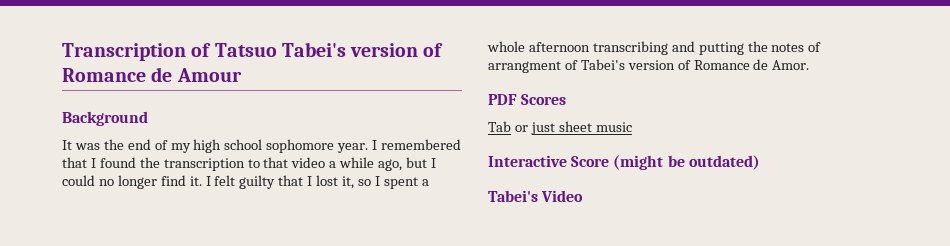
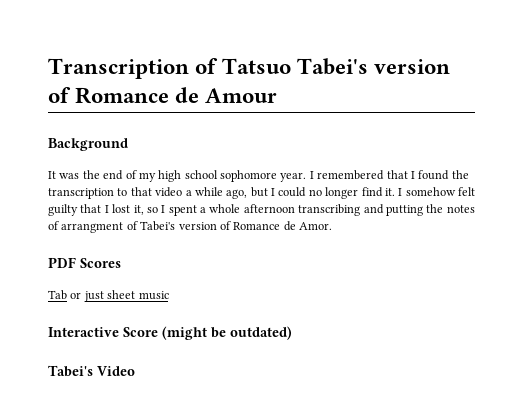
(211, 181) none -> [405,187,456,196] somehow

